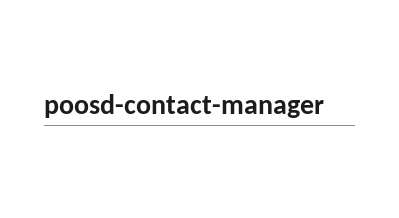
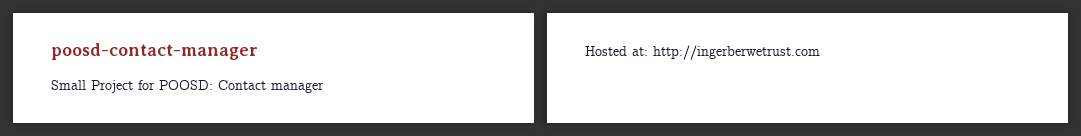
(324, 106) none -> [51,80,324,93] [585,45,820,60] // Small Project for POOSD: Contact manager // Hosted at: http://ingerberwetrust.com

